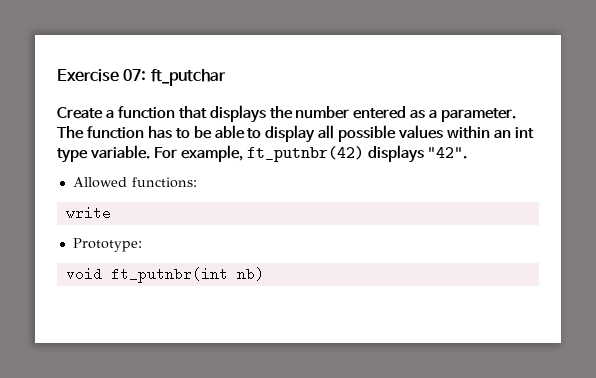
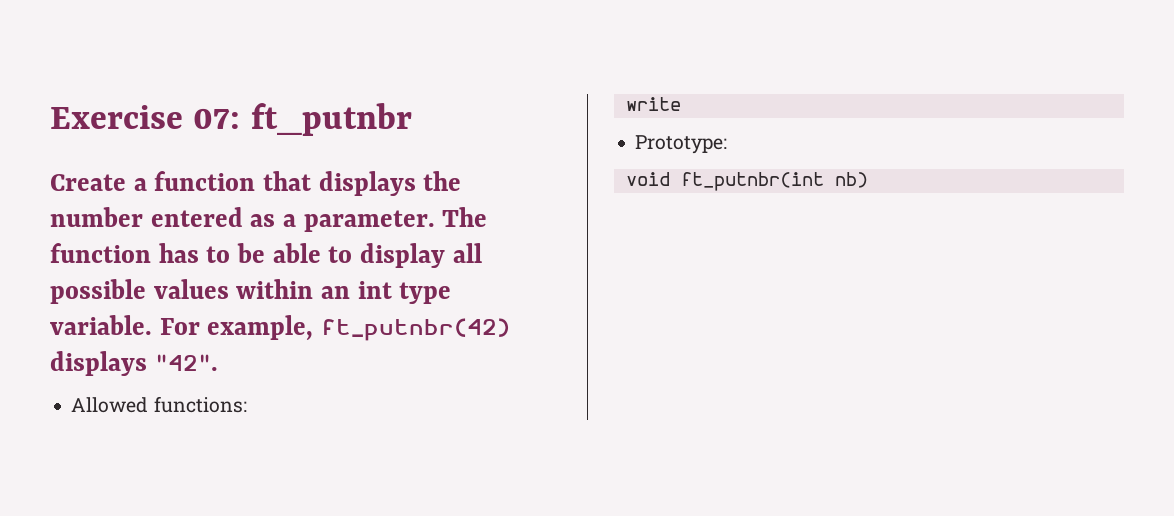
[150,69,226,86] ft_putchar -> [250,103,412,136] ft_putnbr

